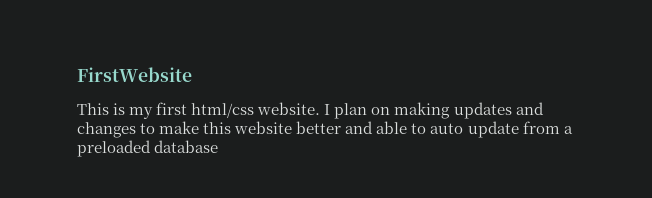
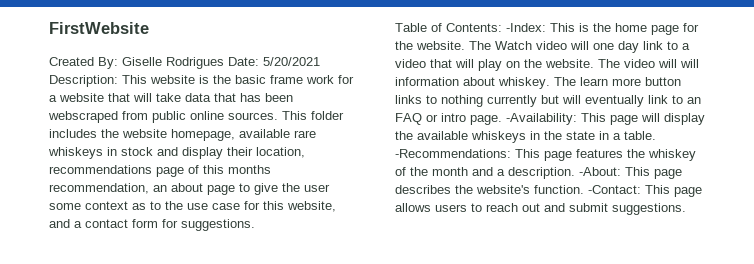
[77,102,544,119] [77,121,573,138] [77,140,219,157] This is my first html/css website. I plan on making updates and changes to make this website better and able to auto update from a preloaded database -> [49,57,320,69] [49,75,354,87] [49,93,293,102] [48,111,344,123] [49,129,316,141] [48,147,305,159] [49,165,271,177] [49,183,330,195] [49,201,336,212] [49,219,255,231] [395,23,699,35] [395,41,690,53] [395,59,699,71] [395,77,681,89] [395,95,701,107] [395,113,705,125] [395,131,656,143] [395,149,696,161] [395,167,682,179] [395,185,702,197] [395,203,686,215] Created By: Giselle Rodrigues Date: 5/20/2021 Description: This website is the basic frame work for a website that will take data that has been webscraped from public online sources. This folder includes the website homepage, available rare whiskeys in stock and display their location, recommendations page of this months recommendation, an about page to give the user some context as to the use case for this website, and a contact form for suggestions. // Table of Contents: -Index: This is the home page for the website. The Watch video will one day link to a video that will play on the website. The video will will information about whiskey. The learn more button links to nothing currently but will eventually link to an FAQ or intro page. -Availability: This page will display the available whiskeys in the state in a table. -Recommendations: This page features the whiskey of the month and a description. -About: This page describes the website's function. -Contact: This page allows users to reach out and submit suggestions.

